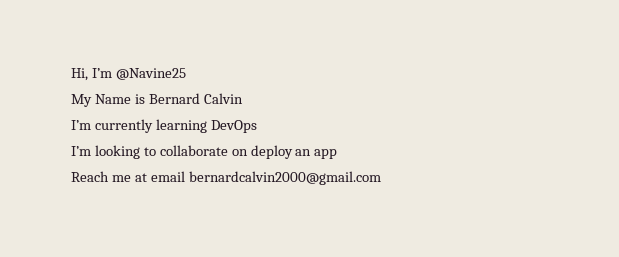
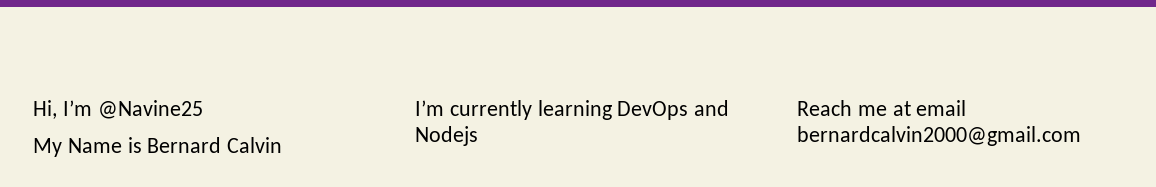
[71,145,338,159] // I’m looking to collaborate on deploy an app -> [694,100,730,116] [415,126,478,146] and Nodejs

